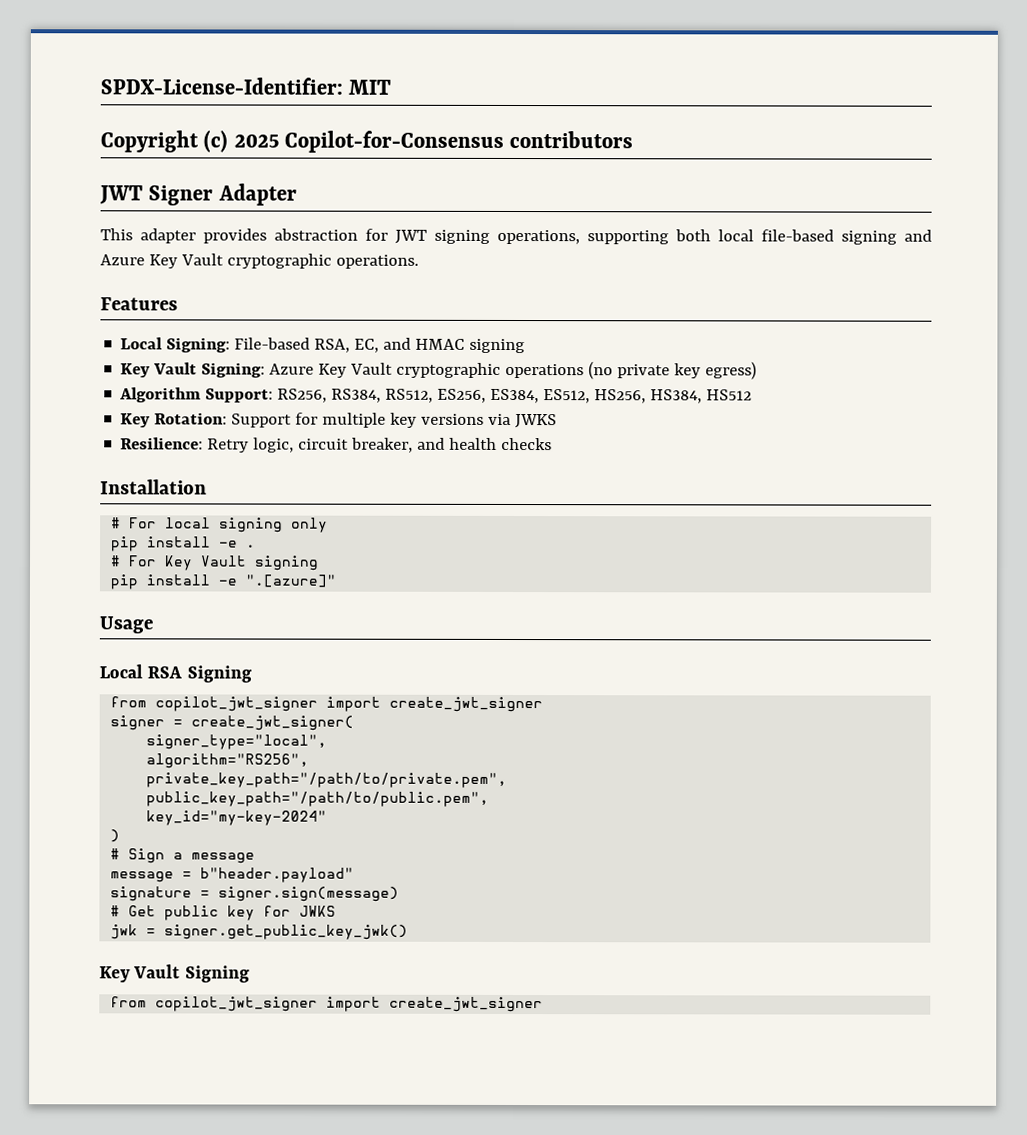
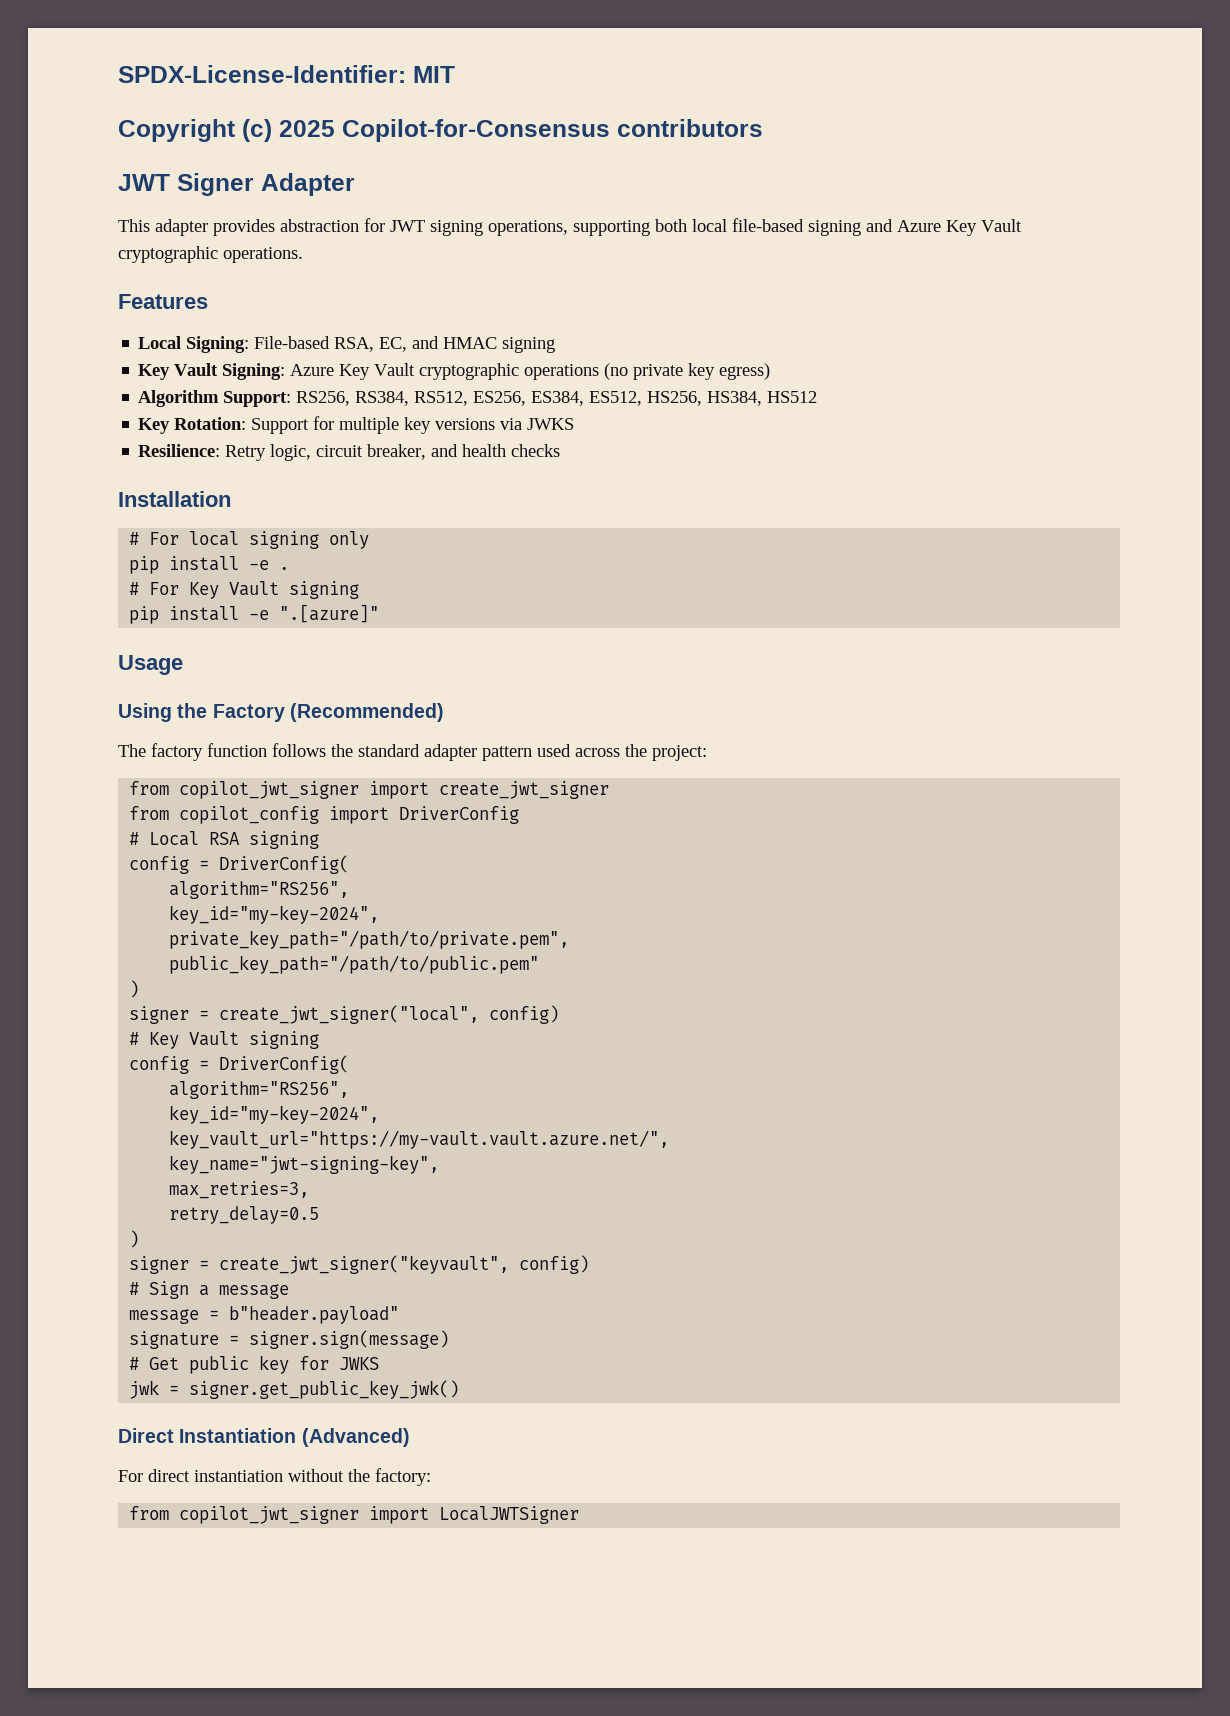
[99,664,252,683] [110,696,544,713] [110,715,355,731] [146,734,328,750] [146,753,310,769] Local RSA Signing // from copilot_jwt_signer import create_jwt_signer // signer = create_jwt_signer( // signer_type="local", // algorithm="RS256", -> [118,703,444,722] [118,743,707,761] [129,781,610,799] [129,806,520,824] [129,831,320,849] [129,855,350,874] [169,881,350,899] [169,905,380,924] Using the Factory (Recommended) // The factory function follows the standard adapter pattern used across the project: // from copilot_jwt_signer import create_jwt_signer // from copilot_config import DriverConfig // # Local RSA signing // config = DriverConfig( // algorithm="RS256", // key_id="my-key-2024",
[146,791,490,807] [146,810,328,826] [110,829,121,843] public_key_path="/path/to/public.pem", // key_id="my-key-2024" // ) -> [169,955,540,974] [129,980,140,998] [129,1005,560,1024] [129,1031,320,1049] [129,1055,350,1074] [169,1081,350,1099] [169,1105,380,1124] [169,1130,670,1149] [169,1155,440,1174] [169,1181,310,1199] [169,1206,320,1224] [129,1230,140,1248] [129,1255,590,1274] public_key_path="/path/to/public.pem" // ) // signer = create_jwt_signer("local", config) // # Key Vault signing // config = DriverConfig( // algorithm="RS256", // key_id="my-key-2024", // key_vault_url="https://my-vault.vault.azure.net/", // key_name="jwt-signing-key", // max_retries=3, // retry_delay=0.5 // ) // signer = create_jwt_signer("keyvault", config)
[99,964,250,983] [110,996,544,1013] Key Vault Signing // from copilot_jwt_signer import create_jwt_signer -> [118,1428,410,1447] [118,1468,431,1486] [129,1506,580,1524] Direct Instantiation (Advanced) // For direct instantiation without the factory: // from copilot_jwt_signer import LocalJWTSigner

